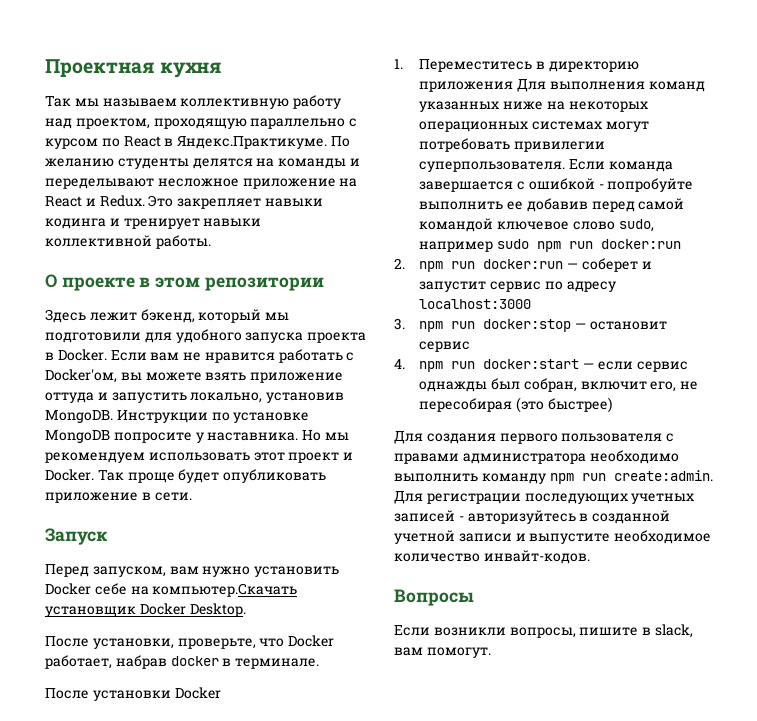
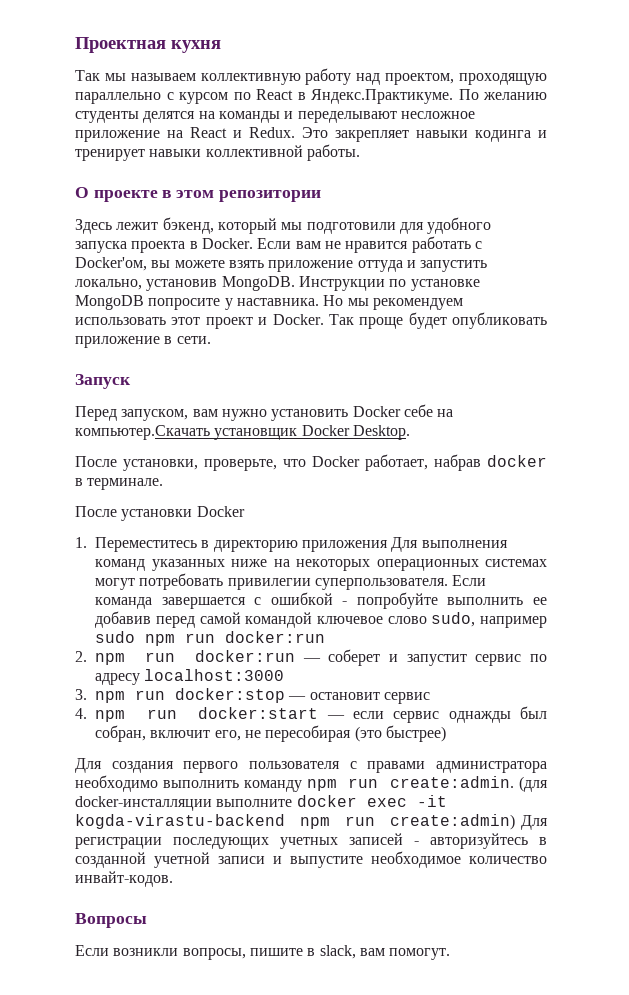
(713, 475) none -> [519,776,548,792] [75,795,447,811] [75,814,515,830] (для docker-инсталляции выполните docker exec -it kogda-virastu-backend npm run create:admin)

